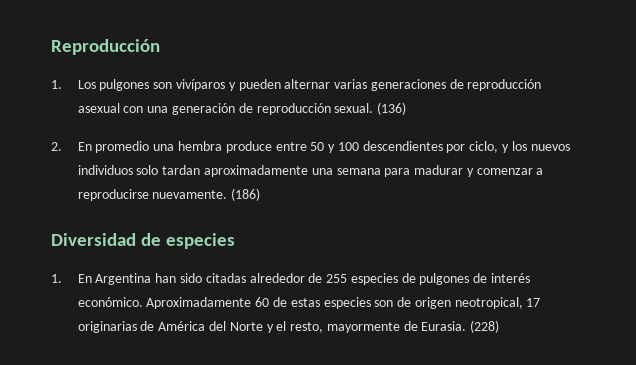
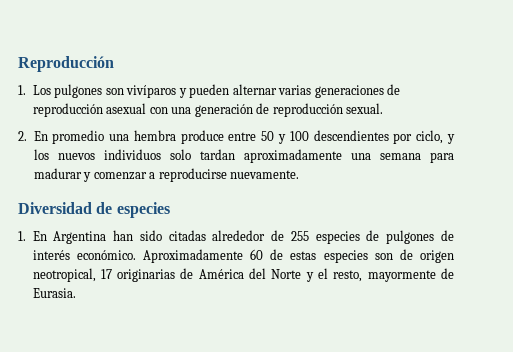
[377,102,407,115] (136) -> (384, 108) none
[231,188,261,201] (186) -> (300, 174) none
[470,320,500,333] (228) -> (76, 293) none

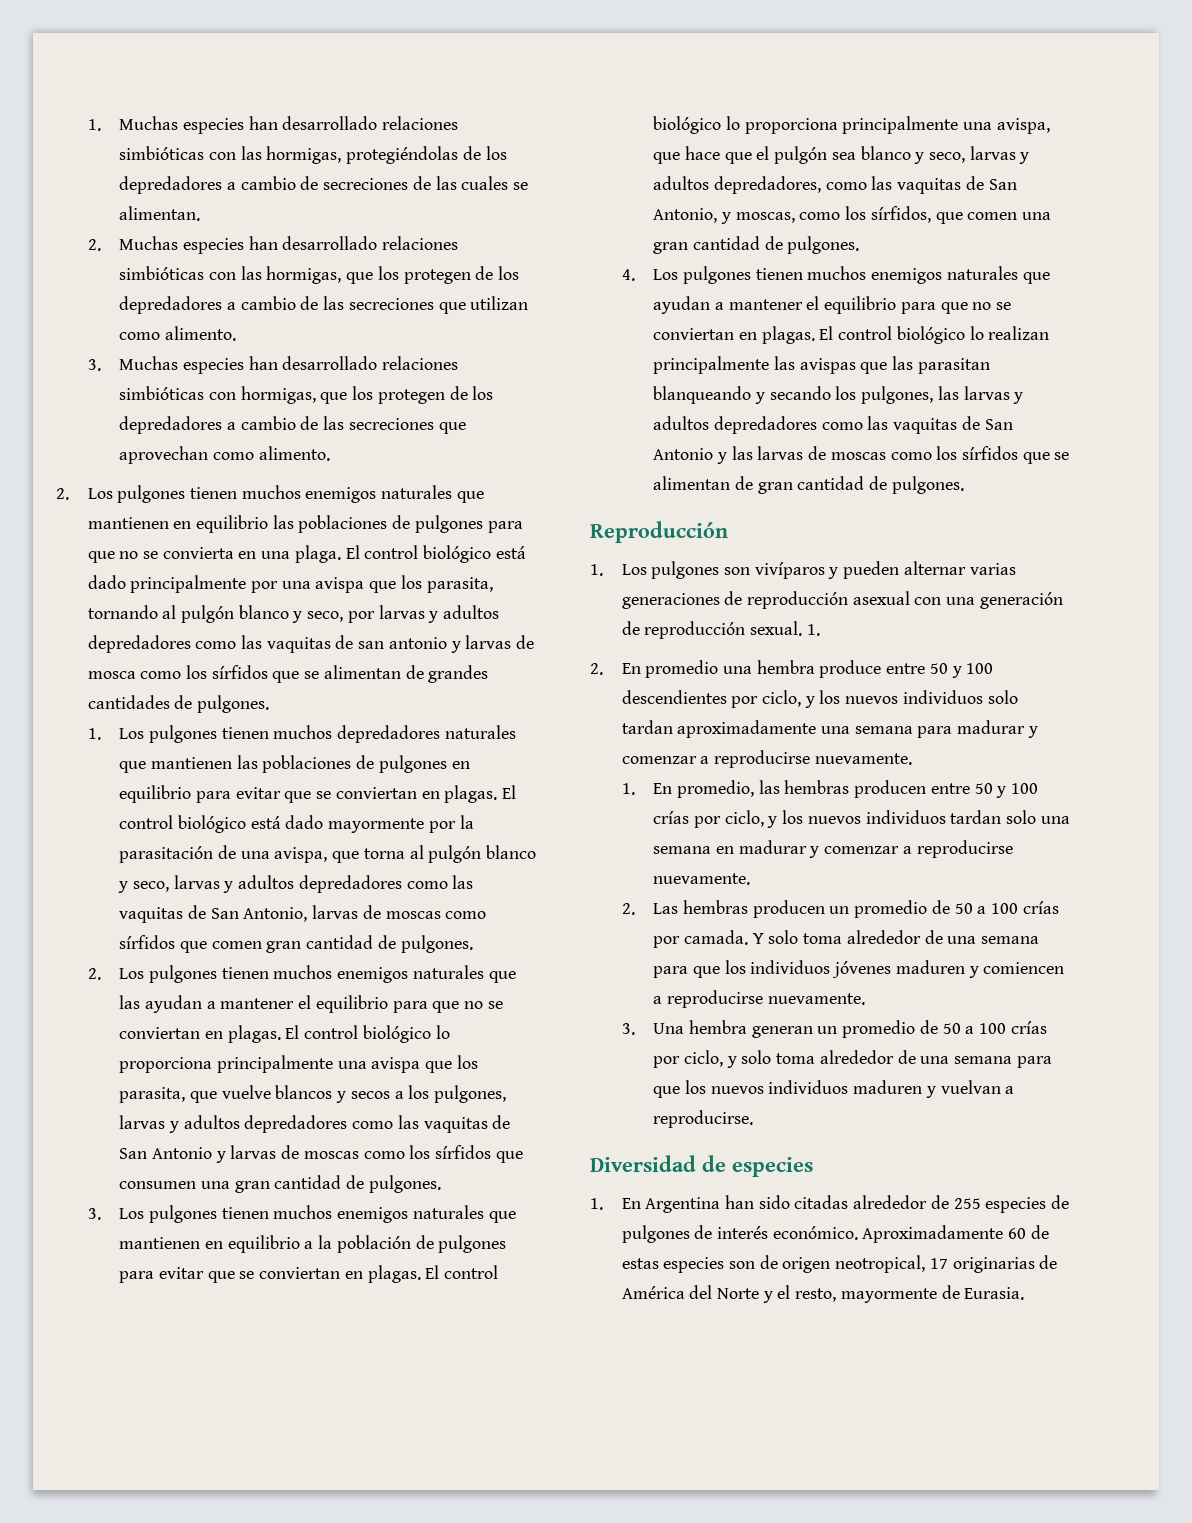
(18, 64) none -> [87,116,459,134] [119,146,507,164] [119,176,528,194] [119,206,201,221] [87,236,459,254] [119,266,519,284] [119,296,529,314] [119,326,236,341] [87,356,459,374] [119,386,494,404] [119,416,466,434] [119,446,330,464] [56,485,484,503] [87,515,523,533] [87,545,526,563] [87,575,493,593] [87,605,500,623] [87,635,535,653] [87,665,489,683] [87,695,270,713] [87,725,516,743] [119,755,470,773] [119,785,516,803] [119,815,474,833] [119,845,536,863] [118,875,474,893] [119,905,487,923] [119,935,473,953] [87,965,516,983] [119,995,503,1013] [119,1025,450,1043] [119,1055,478,1073] [119,1085,506,1103] [119,1115,511,1133] [119,1145,523,1163] [119,1175,441,1193] [87,1205,516,1223] [119,1235,507,1253] [119,1265,498,1283] [653,116,1050,134] [653,146,1030,164] [653,176,1017,194] [653,206,1051,224] [653,236,860,254] [621,266,1050,284] [653,296,1011,314] [653,326,1050,344] [653,356,990,374] [653,386,1024,404] [653,416,1013,434] [653,446,1070,464] [653,476,964,494] 1. Muchas especies han desarrollado relaciones simbióticas con las hormigas, protegiéndolas de los depredadores a cambio de secreciones de las cuales se alimentan. // 2. Muchas especies han desarrollado relaciones simbióticas con las hormigas, que los protegen de los depredadores a cambio de las secreciones que utilizan como alimento. // 3. Muchas especies han desarrollado relaciones simbióticas con hormigas, que los protegen de los depredadores a cambio de las secreciones que aprovechan como alimento. // 2. Los pulgones tienen muchos enemigos naturales que mantienen en equilibrio las poblaciones de pulgones para que no se convierta en una plaga. El control biológico está dado principalmente por una avispa que los parasita, tornando al pulgón blanco y seco, por larvas y adultos depredadores como las vaquitas de san antonio y larvas de mosca como los sírfidos que se alimentan de grandes cantidades de pulgones. // 1. Los pulgones tienen muchos depredadores naturales que mantienen las poblaciones de pulgones en equilibrio para evitar que se conviertan en plagas. El control biológico está dado mayormente por la parasitación de una avispa, que torna al pulgón blanco y seco, larvas y adultos depredadores como las vaquitas de San Antonio, larvas de moscas como sírfidos que comen gran cantidad de pulgones. // 2. Los pulgones tienen muchos enemigos naturales que las ayudan a mantener el equilibrio para que no se conviertan en plagas. El control biológico lo proporciona principalmente una avispa que los parasita, que vuelve blancos y secos a los pulgones, larvas y adultos depredadores como las vaquitas de San Antonio y larvas de moscas como los sírfidos que consumen una gran cantidad de pulgones. // 3. Los pulgones tienen muchos enemigos naturales que mantienen en equilibrio a la población de pulgones para evitar que se conviertan en plagas. El control biológico lo proporciona principalmente una avispa, que hace que el pulgón sea blanco y seco, larvas y adultos depredadores, como las vaquitas de San Antonio, y moscas, como los sírfidos, que comen una gran cantidad de pulgones. // 4. Los pulgones tienen muchos enemigos naturales que ayudan a mantener el equilibrio para que no se conviertan en plagas. El control biológico lo realizan principalmente las avispas que las parasitan blanqueando y secando los pulgones, las larvas y adultos depredadores como las vaquitas de San Antonio y las larvas de moscas como los sírfidos que se alimentan de gran cantidad de pulgones. //
(384, 108) none -> [806,624,820,636] 1.
(300, 174) none -> [621,780,1038,798] [653,810,1070,828] [653,840,1013,858] [653,873,751,885] [621,900,1059,918] [653,930,1039,948] [653,960,1065,978] [653,990,865,1008] [621,1020,1047,1038] [653,1050,1052,1068] [653,1080,1015,1098] [653,1110,754,1128] // 1. En promedio, las hembras producen entre 50 y 100 crías por ciclo, y los nuevos individuos tardan solo una semana en madurar y comenzar a reproducirse nuevamente. // 2. Las hembras producen un promedio de 50 a 100 crías por camada. Y solo toma alrededor de una semana para que los individuos jóvenes maduren y comiencen a reproducirse nuevamente. // 3. Una hembra generan un promedio de 50 a 100 crías por ciclo, y solo toma alrededor de una semana para que los nuevos individuos maduren y vuelvan a reproducirse.

